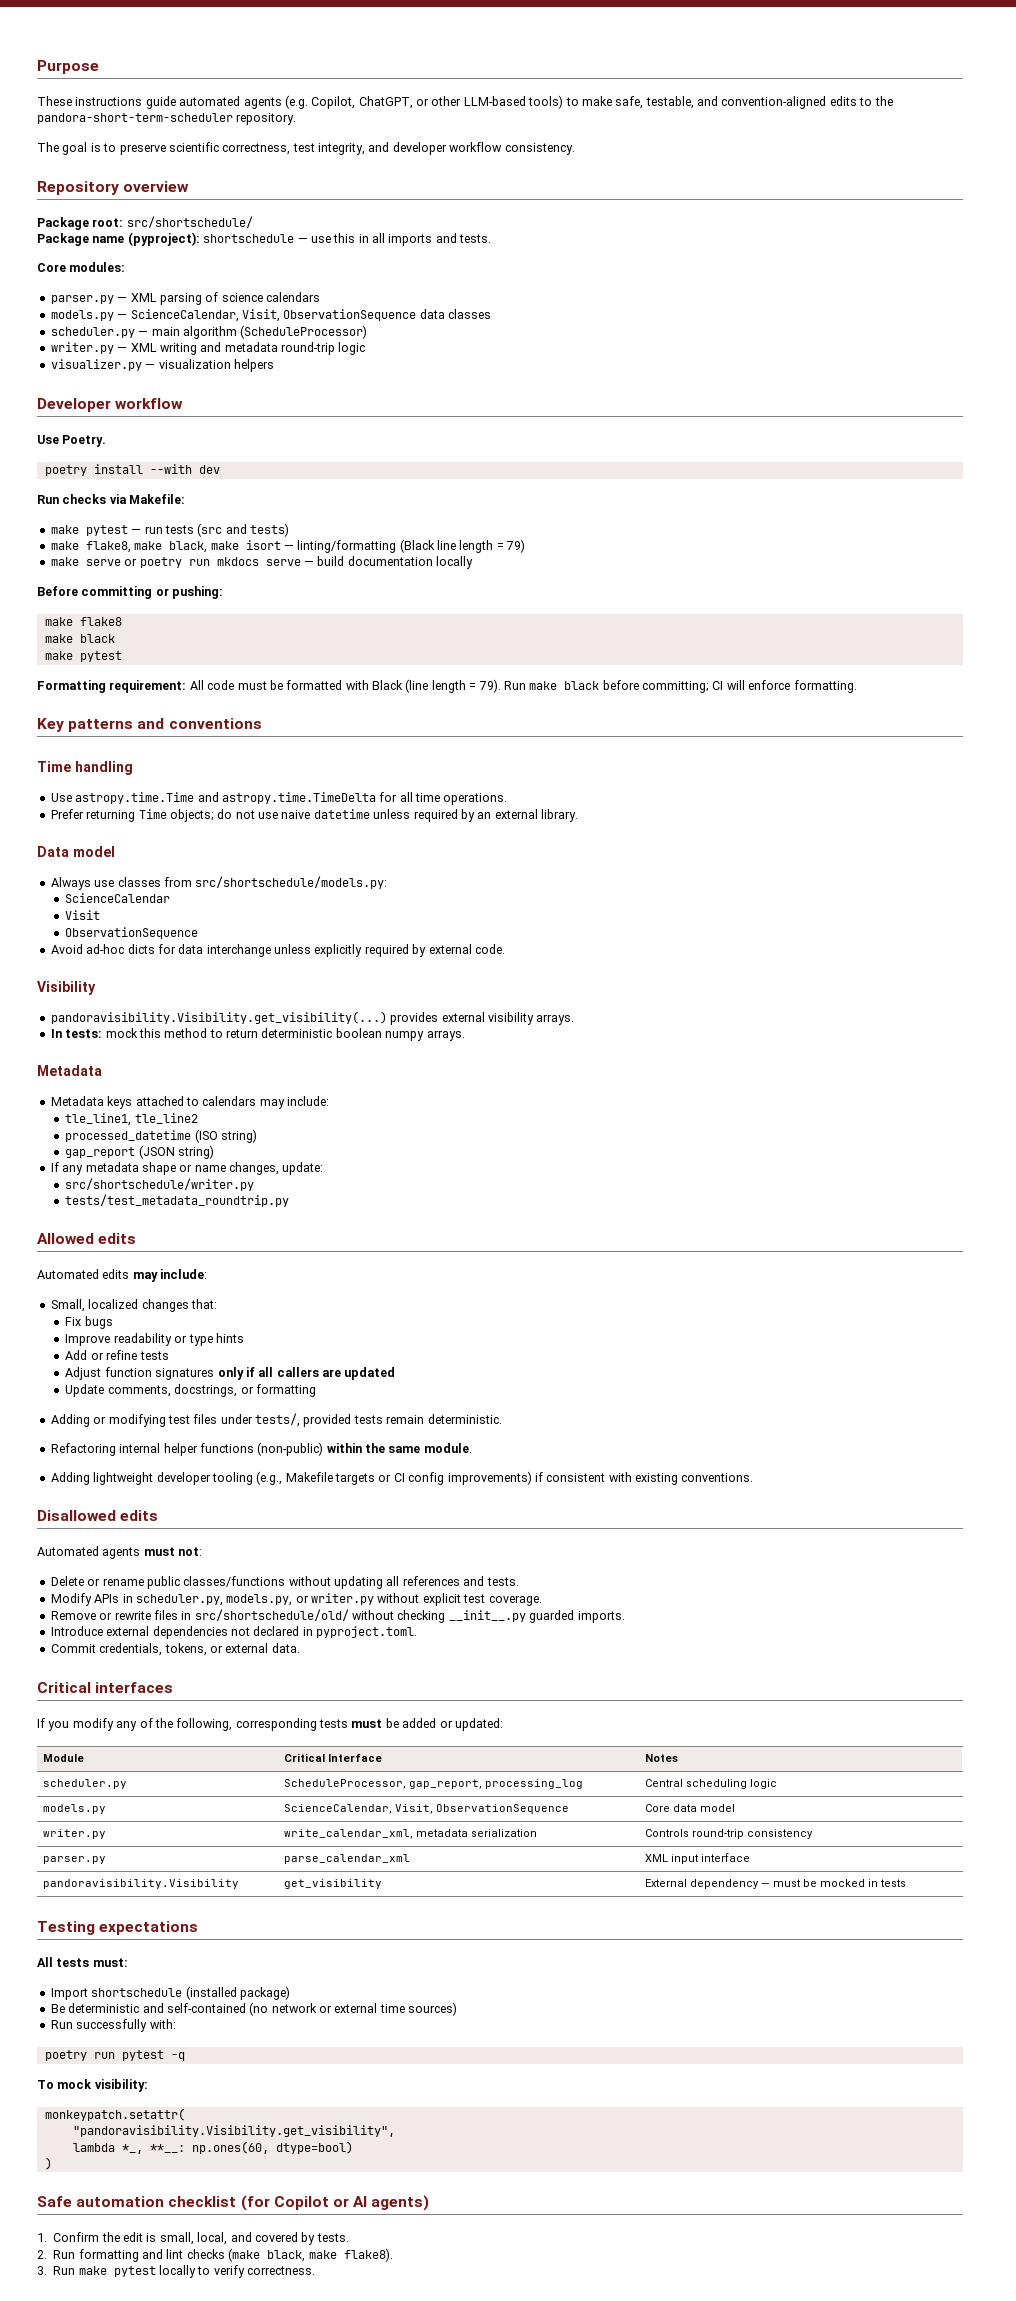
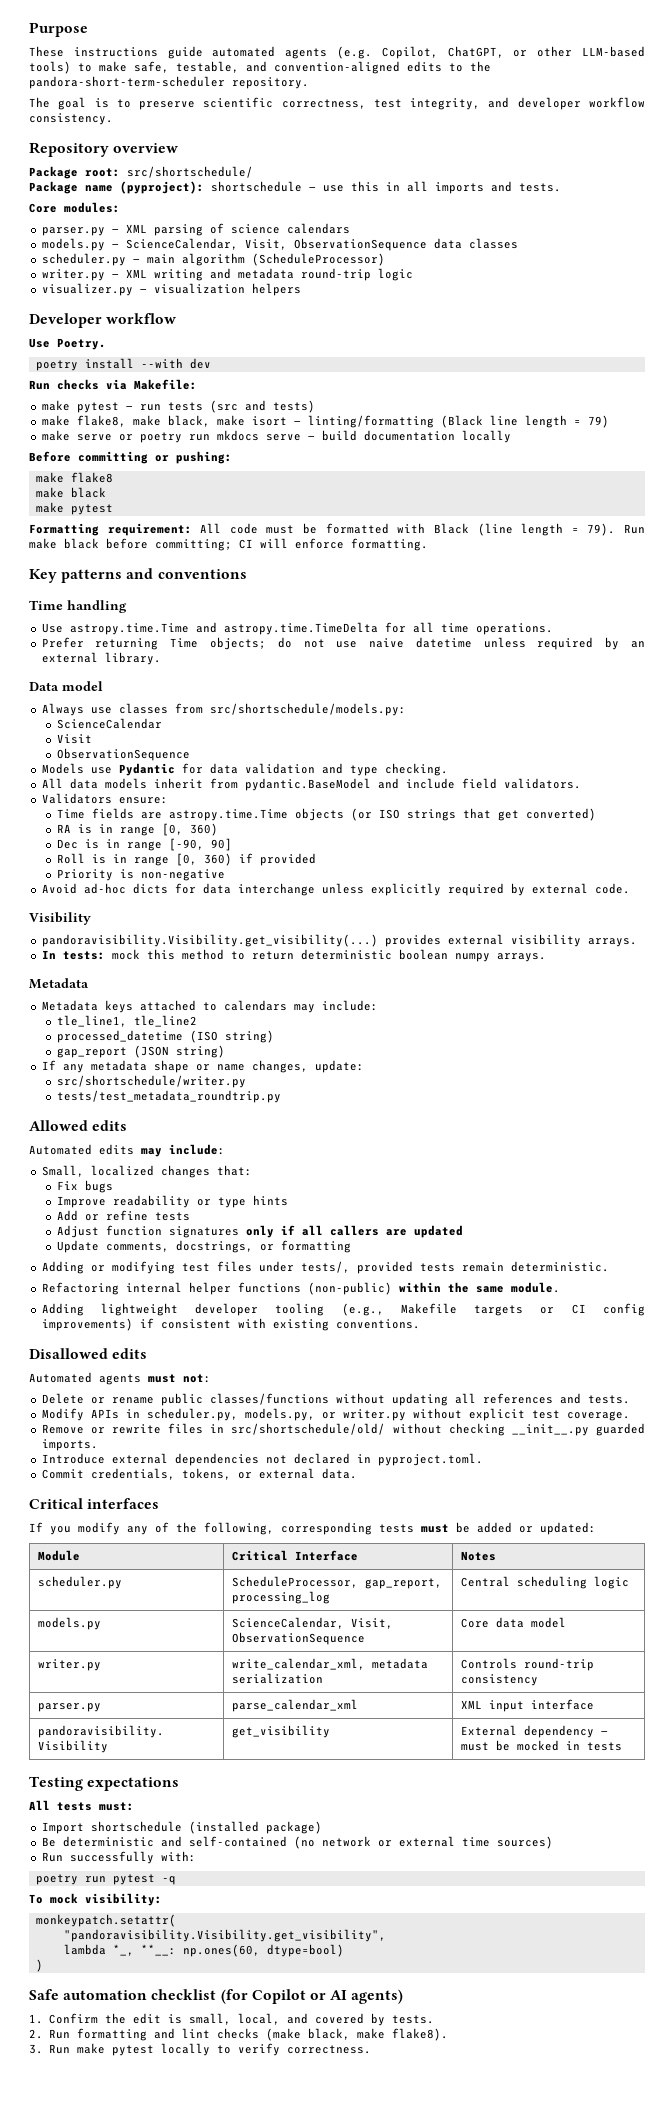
(199, 933) none -> [41,763,448,776] [41,778,581,791] [41,793,168,804] [56,808,596,821] [56,823,218,836] [56,838,232,851] [56,853,316,866] [56,869,225,881] // Models use Pydantic for data validation and type checking. // All data models inherit from pydantic.BaseModel and include field validators. // Validators ensure: // Time fields are astropy.time.Time objects (or ISO strings that get converted) // RA is in range [0, 360) // Dec is in range [-90, 90] // Roll is in range [0, 360) if provided // Priority is non-negative

